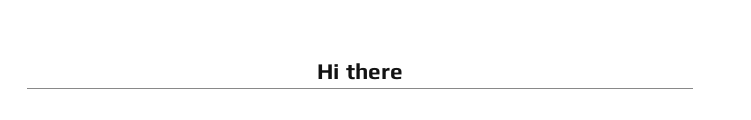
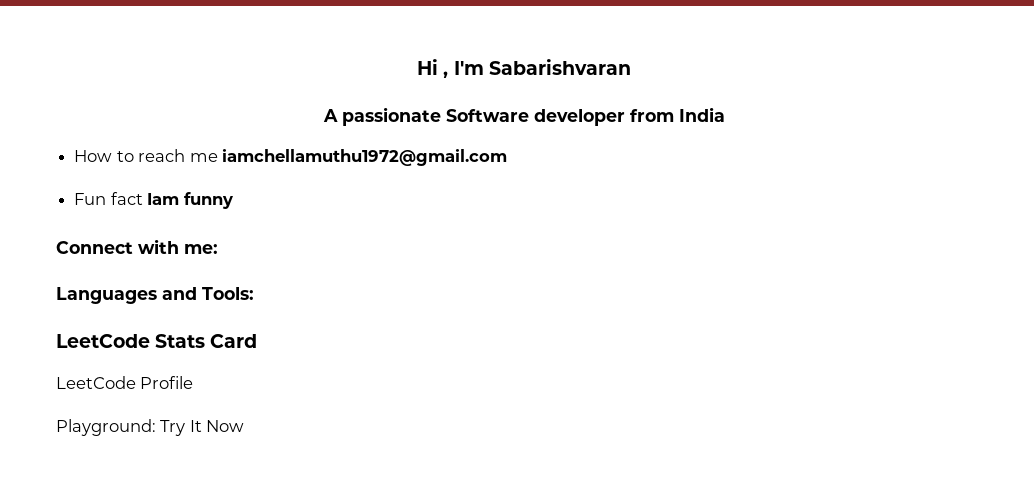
[345,63,403,80] there -> [443,59,631,78] [322,107,725,126] [74,149,507,166] [74,192,233,209] [56,239,218,254] [56,287,254,304] [56,334,258,348] [56,376,194,389] [56,419,245,436] , I'm Sabarishvaran // A passionate Software developer from India // How to reach me iamchellamuthu1972@gmail.com // Fun fact Iam funny // Connect with me: // Languages and Tools: // LeetCode Stats Card // LeetCode Profile // Playground: Try It Now

